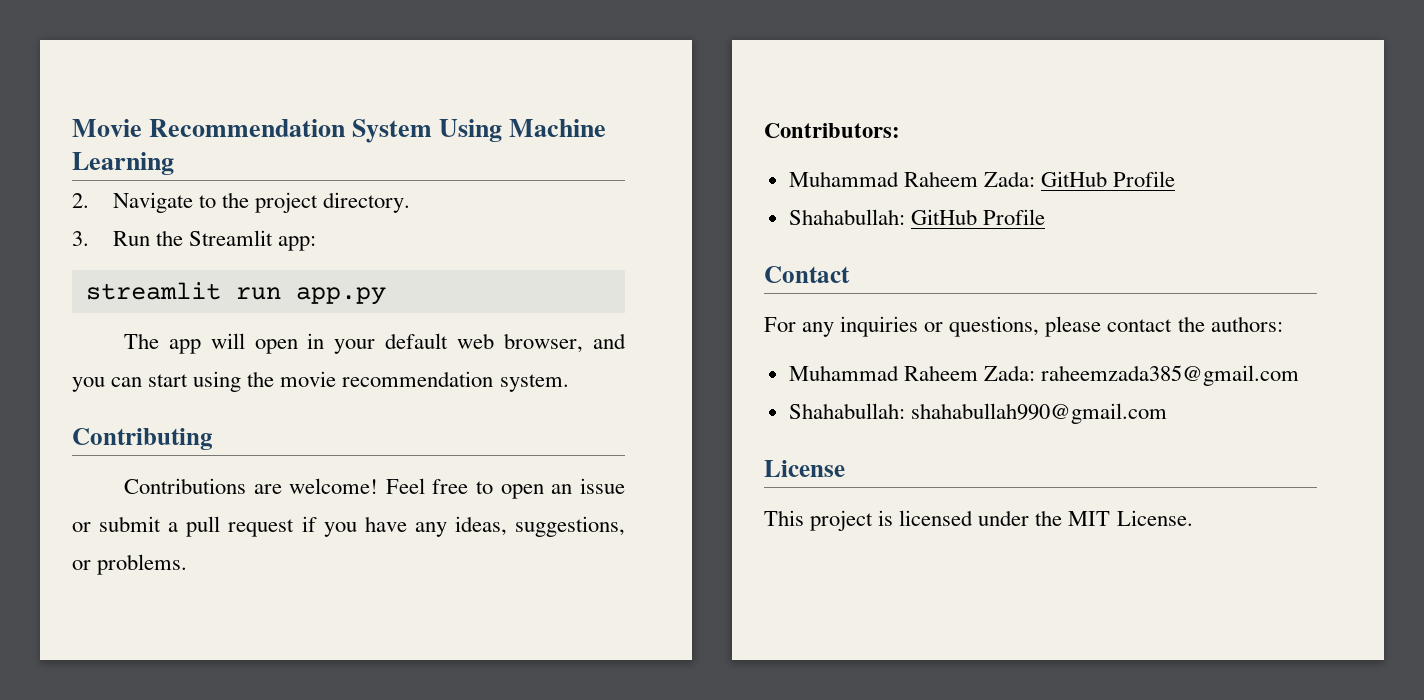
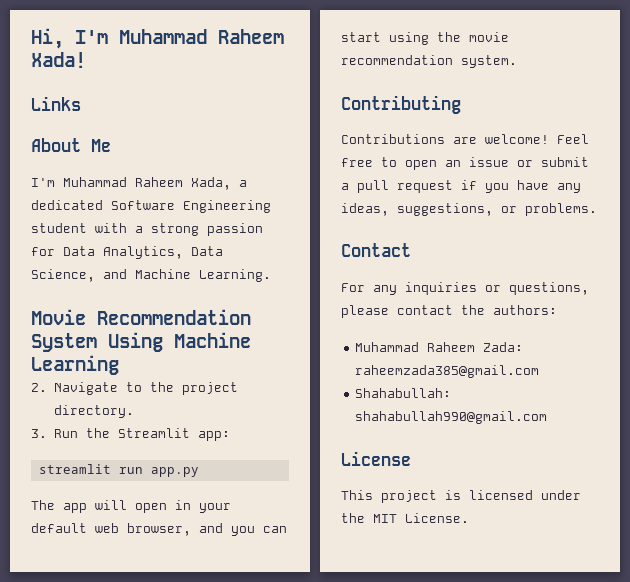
(72, 128) none -> [31,28,284,49] [31,52,86,68] [31,96,81,111] [31,138,111,152] [31,177,247,190] [31,200,271,213] [31,223,263,236] [31,246,223,259] [31,269,271,282] Hi, I'm Muhammad Raheem Xada! // Links // About Me // I'm Muhammad Raheem Xada, a dedicated Software Engineering student with a strong passion for Data Analytics, Data Science, and Machine Learning. //
[764,123,900,138] [788,171,1176,187] [788,209,1045,225] // Contributors: // Muhammad Raheem Zada: GitHub Profile // Shahabullah: GitHub Profile -> (597, 209) none

